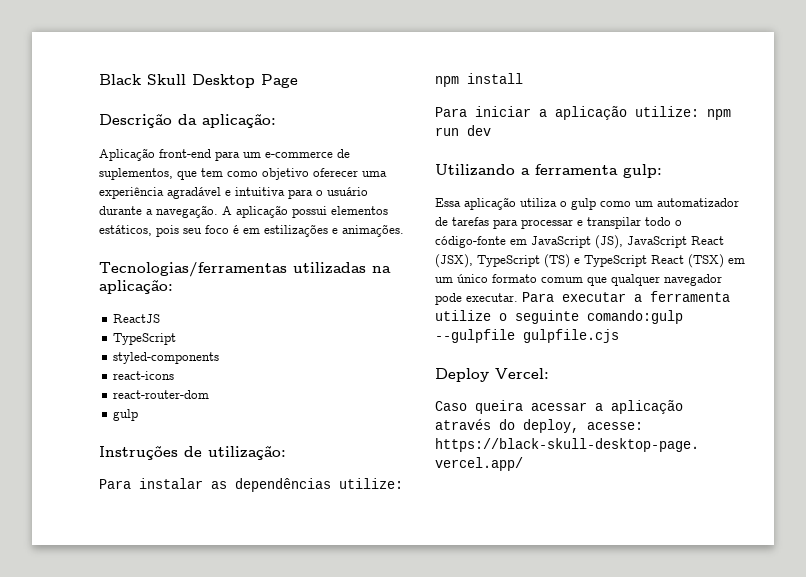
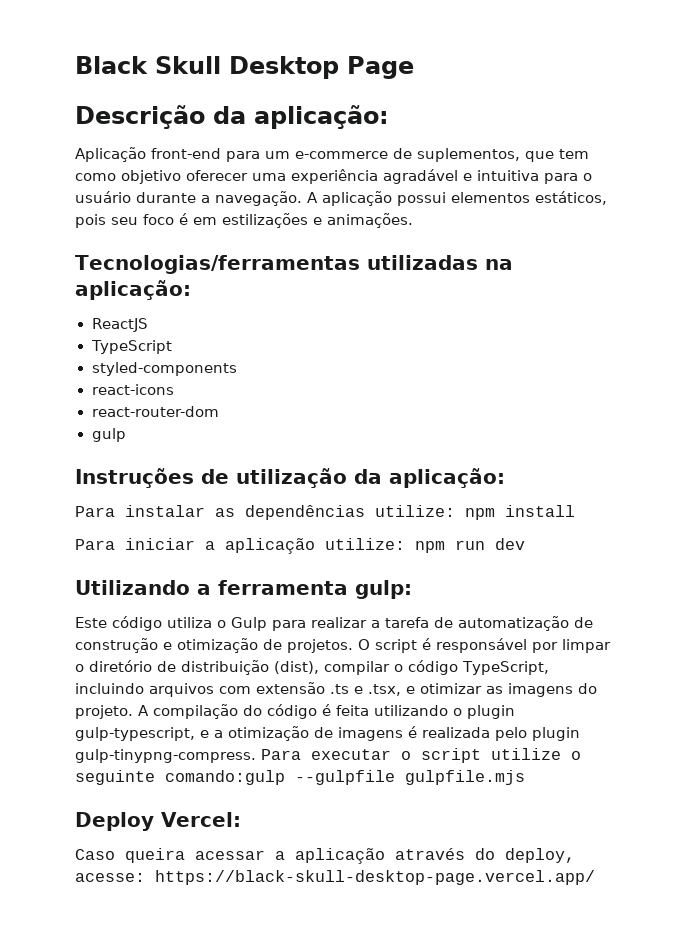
[208,445,286,460] utilização: -> [236,468,505,488] utilização da aplicação:
[435,197,739,210] [435,217,682,229] [435,235,724,249] [435,254,745,268] [435,274,722,286] [435,291,730,305] Essa aplicação utiliza o gulp como um automatizador de tarefas para processar e transpilar todo o código-fonte em JavaScript (JS), JavaScript React (JSX), TypeScript (TS) e TypeScript React (TSX) em um único formato comum que qualquer navegador pode executar. Para executar a ferramenta -> [75,616,593,631] [75,638,611,653] [75,660,549,675] [75,682,597,697] [75,704,515,719] [75,726,580,741] [75,748,481,763] Este código utiliza o Gulp para realizar a tarefa de automatização de construção e otimização de projetos. O script é responsável por limpar o diretório de distribuição (dist), compilar o código TypeScript, incluindo arquivos com extensão .ts e .tsx, e otimizar as imagens do projeto. A compilação do código é feita utilizando o plugin gulp-typescript, e a otimização de imagens é realizada pelo plugin gulp-tinypng-compress. Para executar o script
[523,329,619,343] gulpfile.cjs -> [405,770,525,785] gulpfile.mjs

